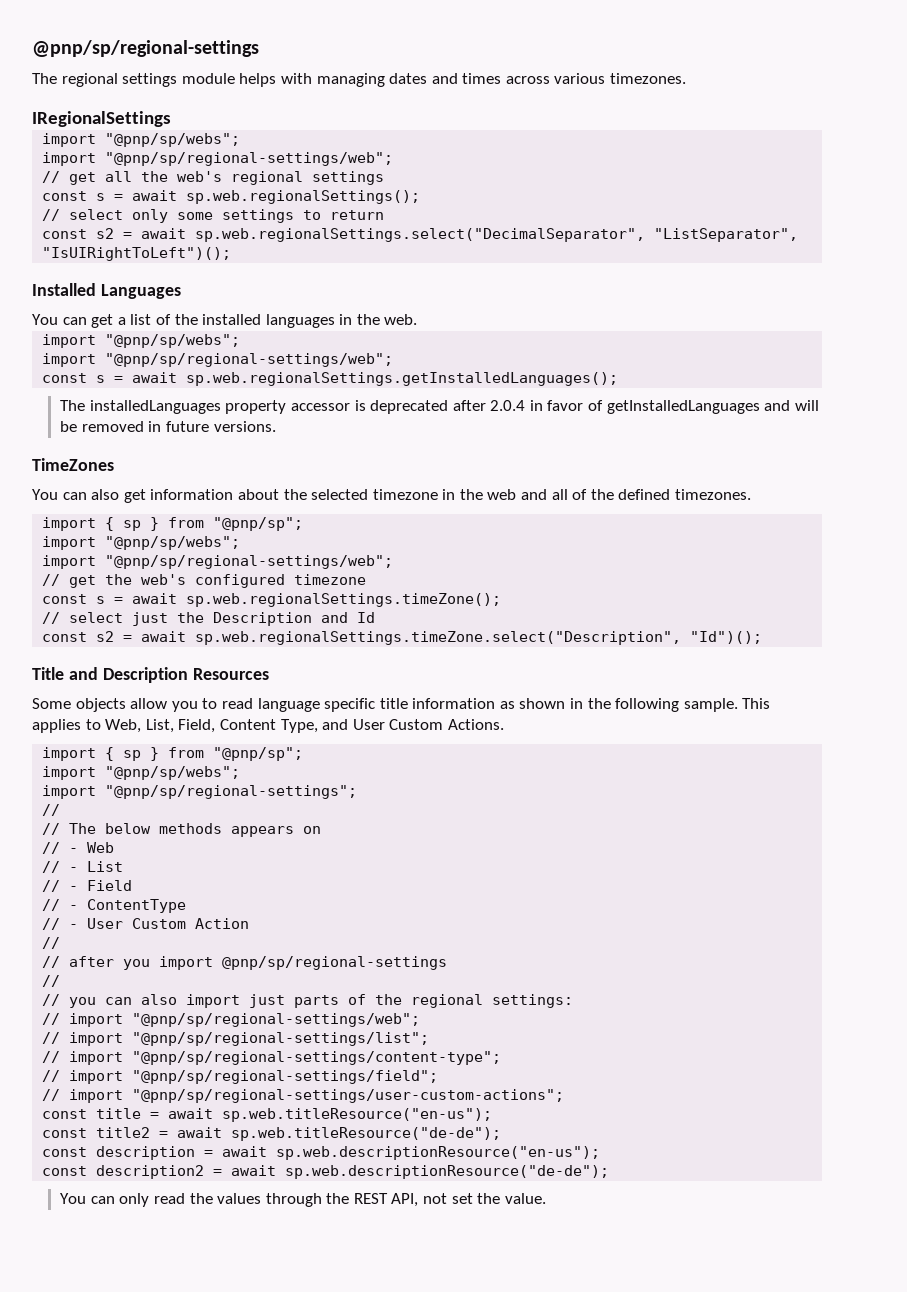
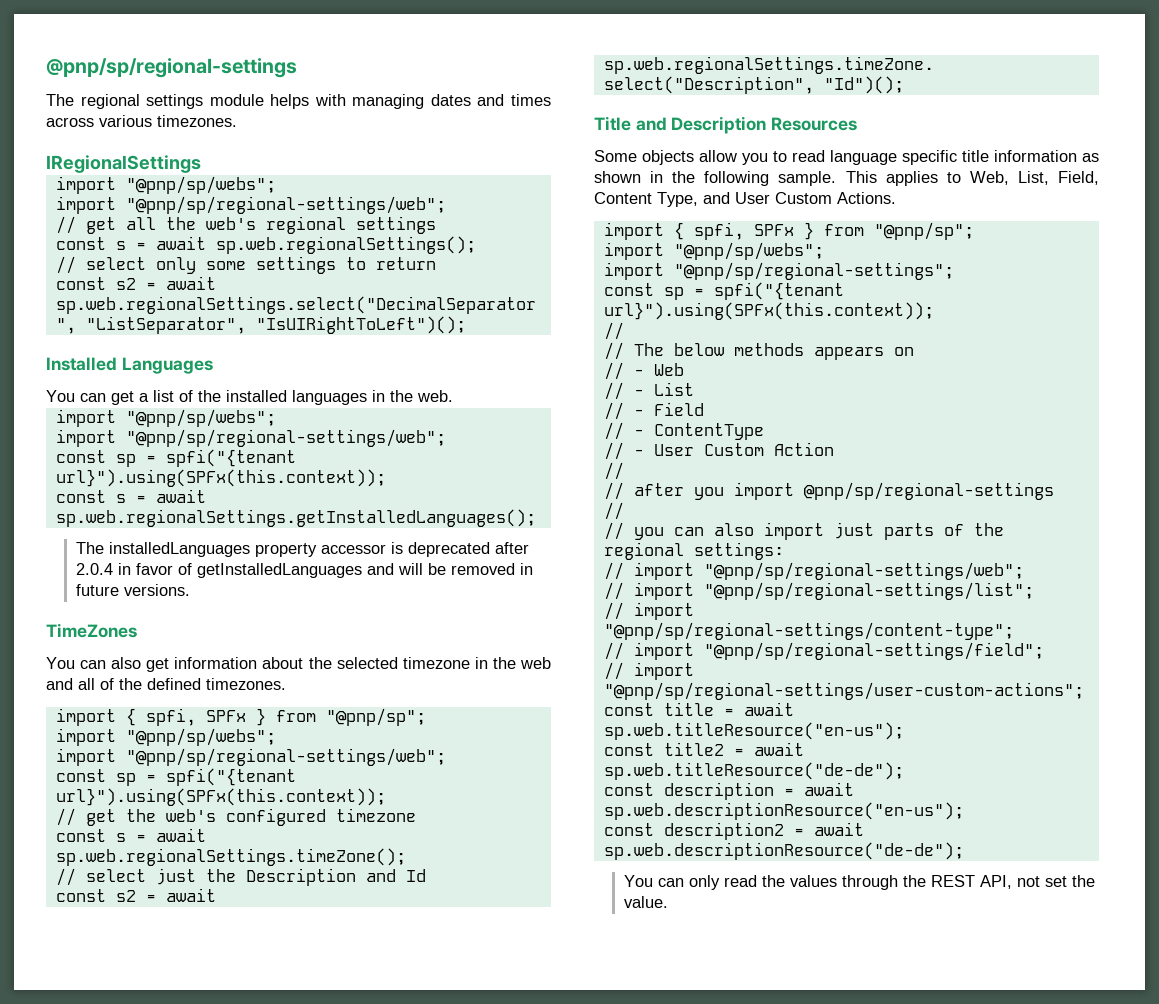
(394, 360) none -> [55,449,296,467] [55,469,386,487] // const sp = spfi("{tenant url}").using(SPFx(this.context));
[123,520,142,531] sp -> [145,708,246,726] spfi, SPFx
(394, 562) none -> [55,768,296,786] [55,788,386,806] // const sp = spfi("{tenant url}").using(SPFx(this.context));
[123,750,142,761] sp -> [693,222,794,240] spfi, SPFx
(358, 792) none -> [603,282,844,300] [603,302,934,320] // const sp = spfi("{tenant url}").using(SPFx(this.context));

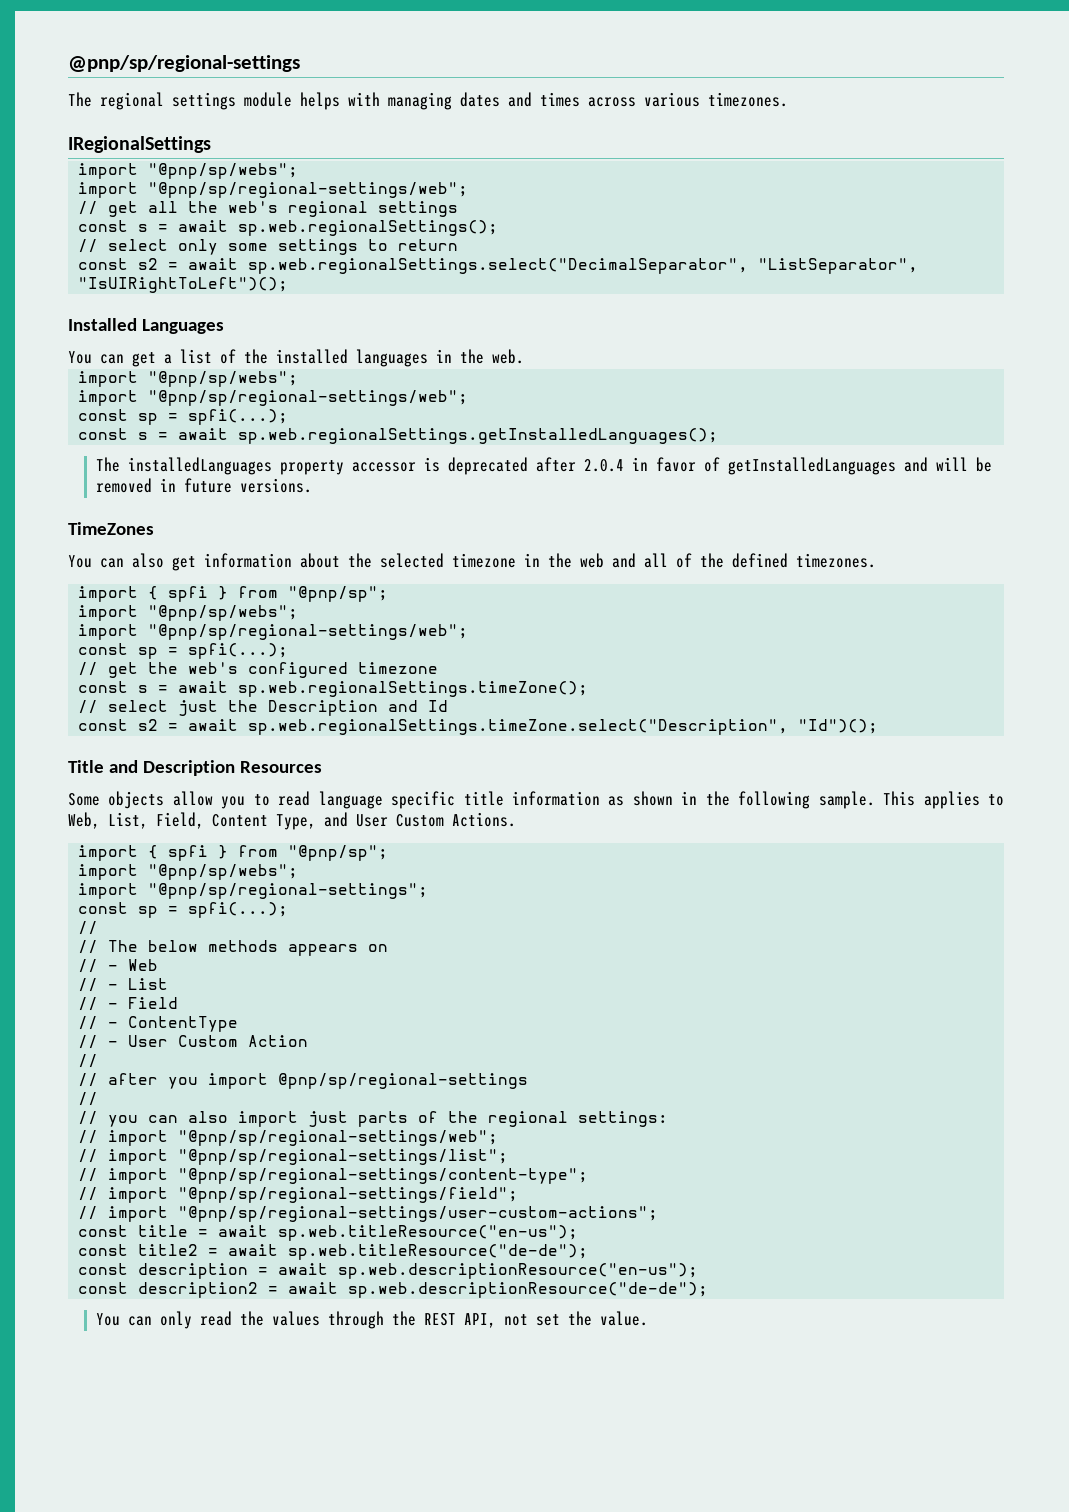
[165,449,296,467] [55,469,386,487] spfi("{tenant url}").using(SPFx(this.context)); -> [188,409,289,425] spfi(...);
[145,708,246,726] spfi, SPFx -> [168,586,209,602] spfi
[165,768,296,786] [55,788,386,806] spfi("{tenant url}").using(SPFx(this.context)); -> [188,643,289,659] spfi(...);
[693,222,794,240] spfi, SPFx -> [168,845,209,861] spfi
[713,282,844,300] [603,302,934,320] spfi("{tenant url}").using(SPFx(this.context)); -> [188,902,289,918] spfi(...);

